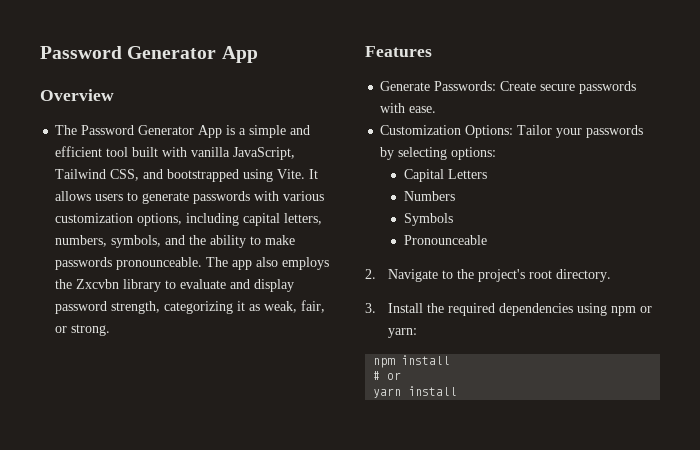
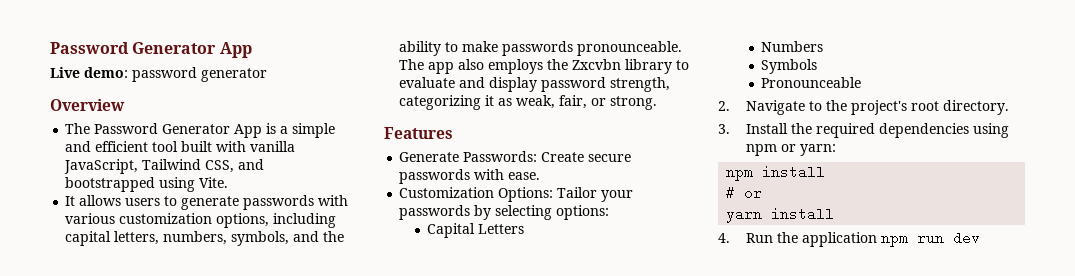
[40,46,258,63] Password Generator App -> [50,42,252,58] [50,67,267,82] Password Generator App // Live demo: password generator
(306, 174) none -> (229, 182) //
(458, 391) none -> [718,231,980,247] // 4. Run the application npm run dev

